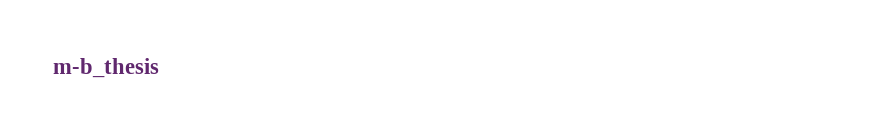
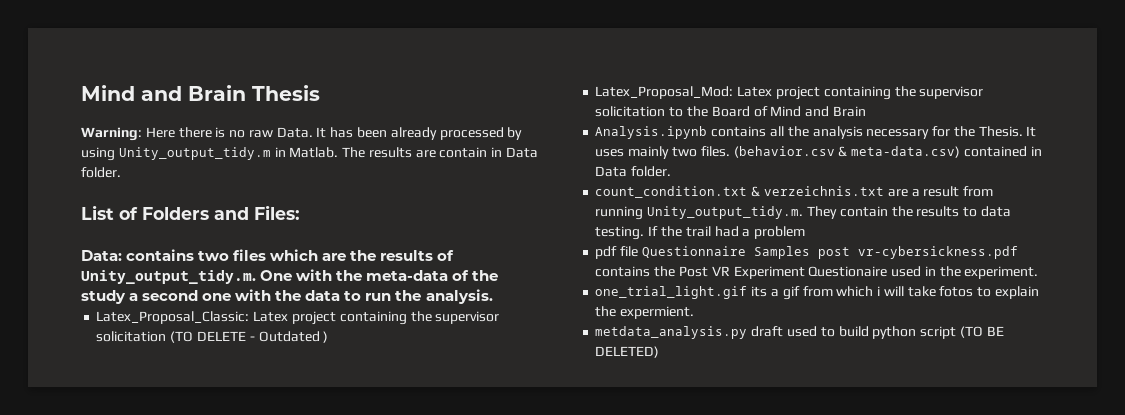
[53,58,159,78] m-b_thesis -> [81,85,320,101] [81,127,523,141] [81,147,539,161] [81,167,121,178] [81,205,300,220] [81,249,455,261] [81,269,499,284] [81,289,493,304] [96,311,500,325] [96,331,329,343] [595,86,984,100] [595,106,866,117] [595,126,1037,139] [595,146,1042,159] [595,166,672,177] [595,186,994,198] [595,206,1011,220] [595,226,806,240] [595,246,1018,259] [595,266,1039,279] [595,286,1039,300] [595,306,695,319] [595,326,1004,339] [595,346,660,358] Mind and Brain Thesis // Warning: Here there is no raw Data. It has been already processed by using Unity_output_tidy.m in Matlab. The results are contain in Data folder. // List of Folders and Files: // Data: contains two files which are the results of Unity_output_tidy.m. One with the meta-data of the study a second one with the data to run the analysis. // Latex_Proposal_Classic: Latex project containing the supervisor solicitation (TO DELETE - Outdated ) // Latex_Proposal_Mod: Latex project containing the supervisor solicitation to the Board of Mind and Brain // Analysis.ipynb contains all the analysis necessary for the Thesis. It uses mainly two files. (behavior.csv & meta-data.csv) contained in Data folder. // count_condition.txt & verzeichnis.txt are a result from running Unity_output_tidy.m. They contain the results to data testing. If the trail had a problem // pdf file Questionnaire Samples post vr-cybersickness.pdf contains the Post VR Experiment Questionaire used in the experiment. // one_trial_light.gif its a gif from which i will take fotos to explain the expermient. // metdata_analysis.py draft used to build python script (TO BE DELETED)

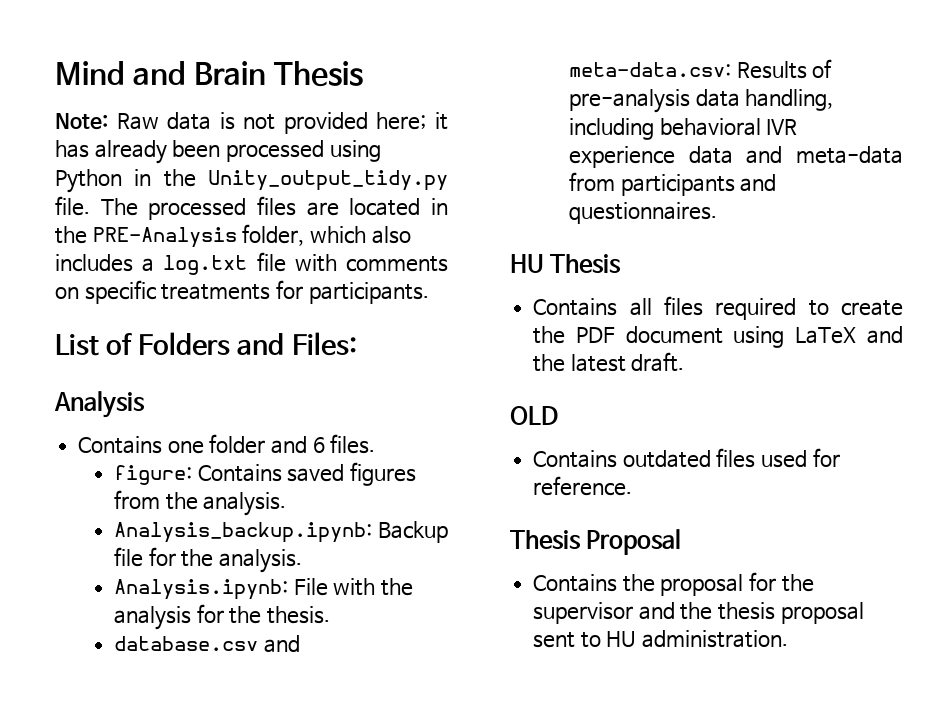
[81,127,523,141] [81,147,539,161] [81,167,121,178] Warning: Here there is no raw Data. It has been already processed by using Unity_output_tidy.m in Matlab. The results are contain in Data folder. -> [55,112,448,134] [55,140,381,164] [55,169,448,193] [55,196,448,220] [55,224,411,248] [55,252,448,275] [55,280,429,304] Note: Raw data is not provided here; it has already been processed using Python in the Unity_output_tidy.py file. The processed files are located in the PRE-Analysis folder, which also includes a log.txt file with comments on specific treatments for participants.
[81,249,455,261] [81,269,499,284] [81,289,493,304] [96,311,500,325] [96,331,329,343] [595,86,984,100] [595,106,866,117] [595,126,1037,139] [595,146,1042,159] [595,166,672,177] [595,186,994,198] [595,206,1011,220] [595,226,806,240] [595,246,1018,259] [595,266,1039,279] [595,286,1039,300] [595,306,695,319] [595,326,1004,339] [595,346,660,358] Data: contains two files which are the results of Unity_output_tidy.m. One with the meta-data of the study a second one with the data to run the analysis. // Latex_Proposal_Classic: Latex project containing the supervisor solicitation (TO DELETE - Outdated ) // Latex_Proposal_Mod: Latex project containing the supervisor solicitation to the Board of Mind and Brain // Analysis.ipynb contains all the analysis necessary for the Thesis. It uses mainly two files. (behavior.csv & meta-data.csv) contained in Data folder. // count_condition.txt & verzeichnis.txt are a result from running Unity_output_tidy.m. They contain the results to data testing. If the trail had a problem // pdf file Questionnaire Samples post vr-cybersickness.pdf contains the Post VR Experiment Questionaire used in the experiment. // one_trial_light.gif its a gif from which i will take fotos to explain the expermient. // metdata_analysis.py draft used to build python script (TO BE DELETED) -> [54,391,145,418] [78,434,376,454] [114,462,417,486] [114,490,287,516] [114,521,448,543] [114,547,303,573] [114,578,414,600] [114,604,331,630] [114,635,300,653] [569,59,833,79] [569,89,834,113] [569,118,798,140] [569,146,904,168] [569,172,777,196] [569,202,718,224] [510,254,622,274] [533,296,904,320] [533,326,904,348] [533,352,685,372] [510,406,558,425] [533,448,840,468] [533,476,633,496] [510,529,682,555] [533,572,814,596] [533,602,864,624] [533,630,789,648] Analysis // Contains one folder and 6 files. // figure: Contains saved figures from the analysis. // Analysis_backup.ipynb: Backup file for the analysis. // Analysis.ipynb: File with the analysis for the thesis. // database.csv and meta-data.csv: Results of pre-analysis data handling, including behavioral IVR experience data and meta-data from participants and questionnaires. // HU Thesis // Contains all files required to create the PDF document using LaTeX and the latest draft. // OLD // Contains outdated files used for reference. // Thesis Proposal // Contains the proposal for the supervisor and the thesis proposal sent to HU administration.

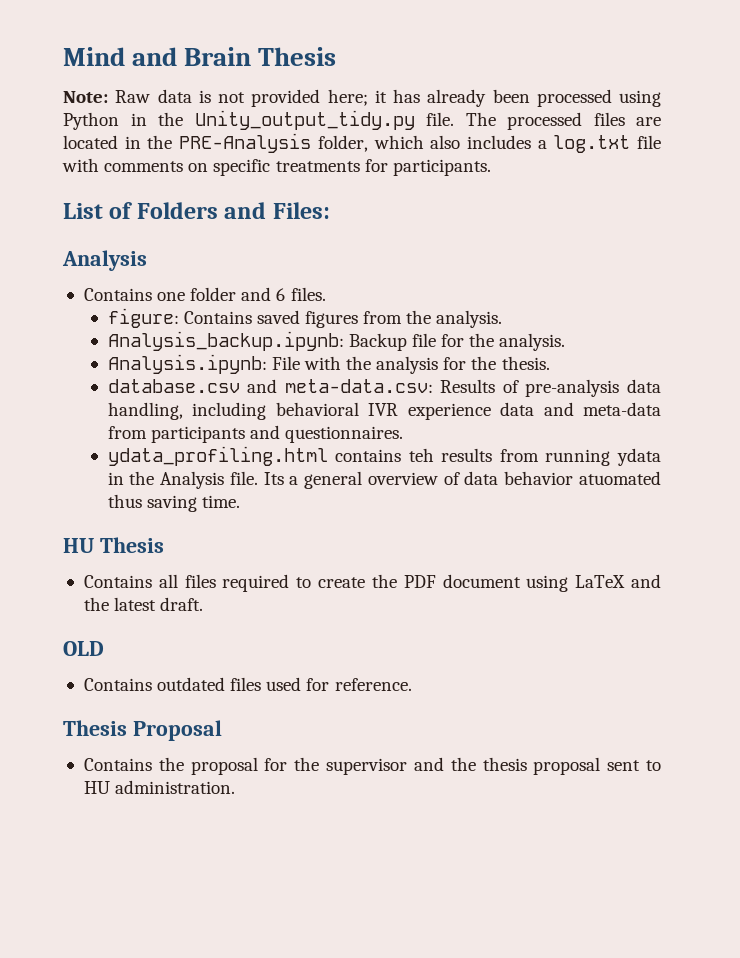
(718, 213) none -> [107,446,661,466] [107,471,662,489] [107,494,240,512] // ydata_profiling.html contains teh results from running ydata in the Analysis file. Its a general overview of data behavior atuomated thus saving time.

